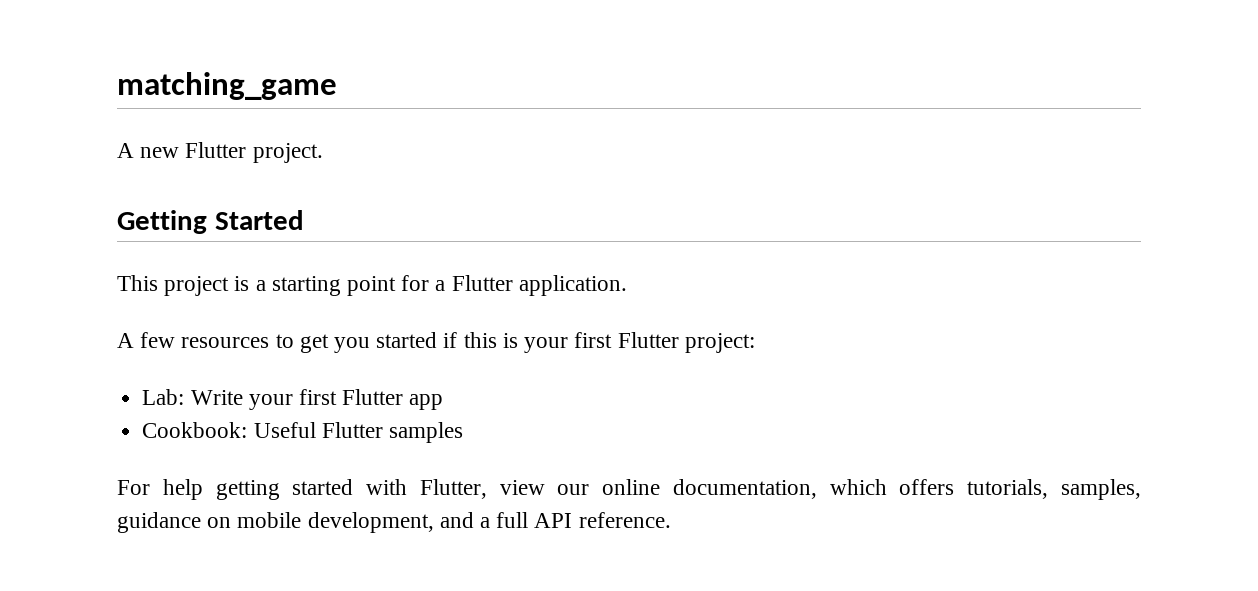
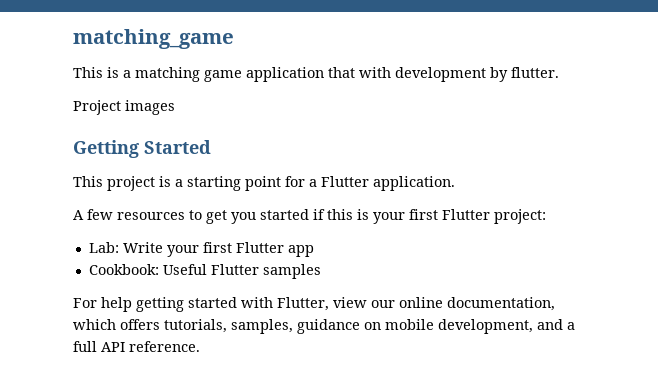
[117,142,323,163] A new Flutter project. -> [73,67,559,82] [73,100,175,115] This is a matching game application that with development by flutter. // Project images

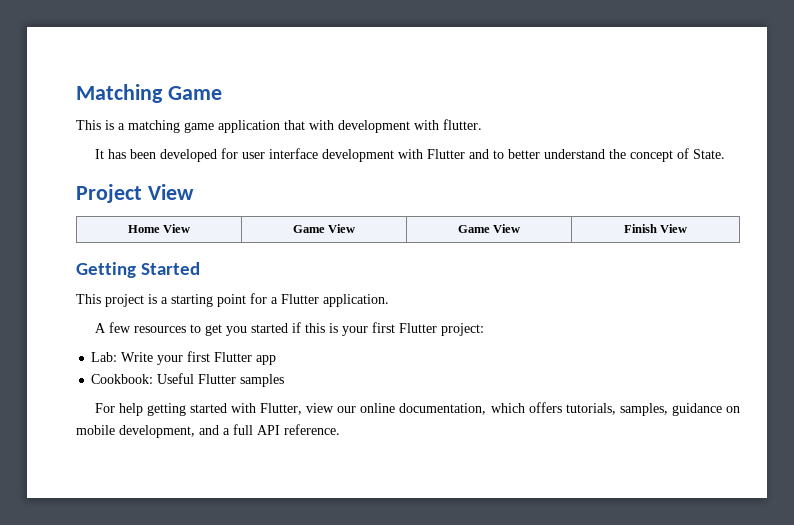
[73,29,234,49] matching_game -> [76,84,222,103] Matching Game
[490,67,508,82] by -> [414,120,439,130] with
[73,100,175,115] Project images -> [94,148,725,162] [76,184,194,203] [127,224,191,233] [292,224,356,233] [457,224,521,233] [623,224,688,233] It has been developed for user interface development with Flutter and to better understand the concept of State. // Project View // Home View | Game View | Game View | Finish View

